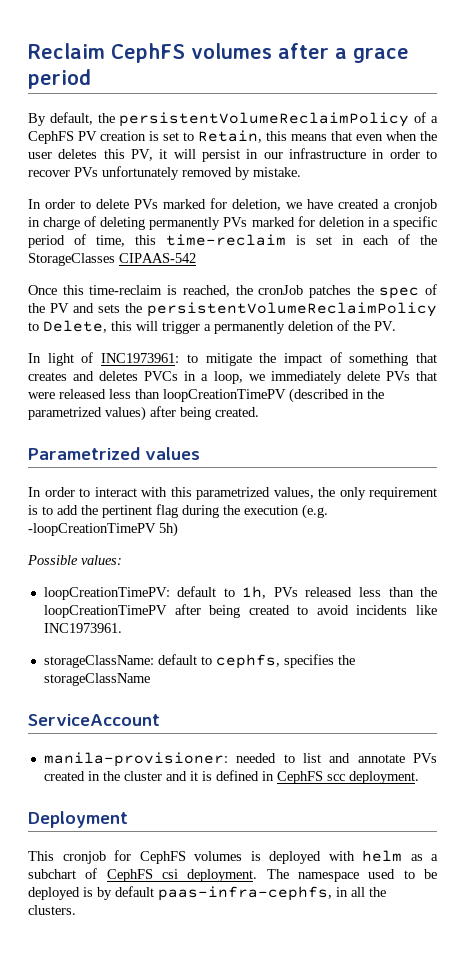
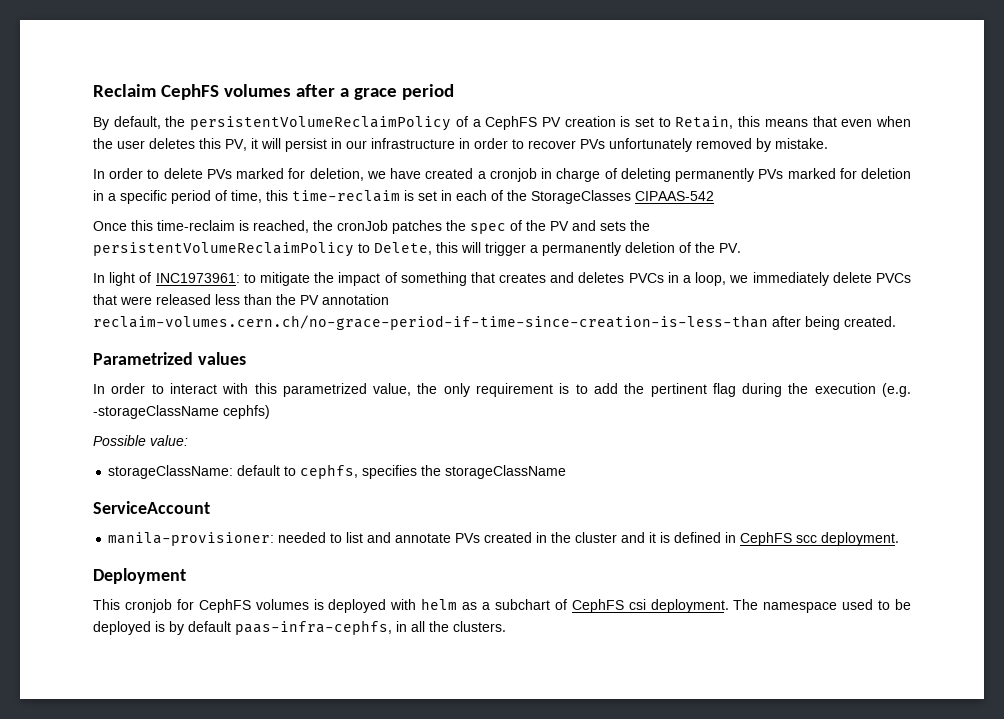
[385,371,410,381] PVs -> [875,273,911,283] PVCs
[163,388,384,403] [28,406,146,421] loopCreationTimePV (described in the parametrized values) -> [276,294,389,305] [93,315,768,330] the PV annotation reclaim-volumes.cern.ch/no-grace-period-if-time-since-creation-is-less-than
[273,487,314,499] values, -> [373,383,412,396] value,
[28,522,178,537] -loopCreationTimePV 5h) -> [93,405,270,419] -storageClassName cephfs)
[81,555,122,565] [43,586,438,600] [43,604,437,618] [43,623,122,633] values: // loopCreationTimePV: default to 1h, PVs released less than the loopCreationTimePV after being created to avoid incidents like INC1973961. -> [150,435,188,446] value:

